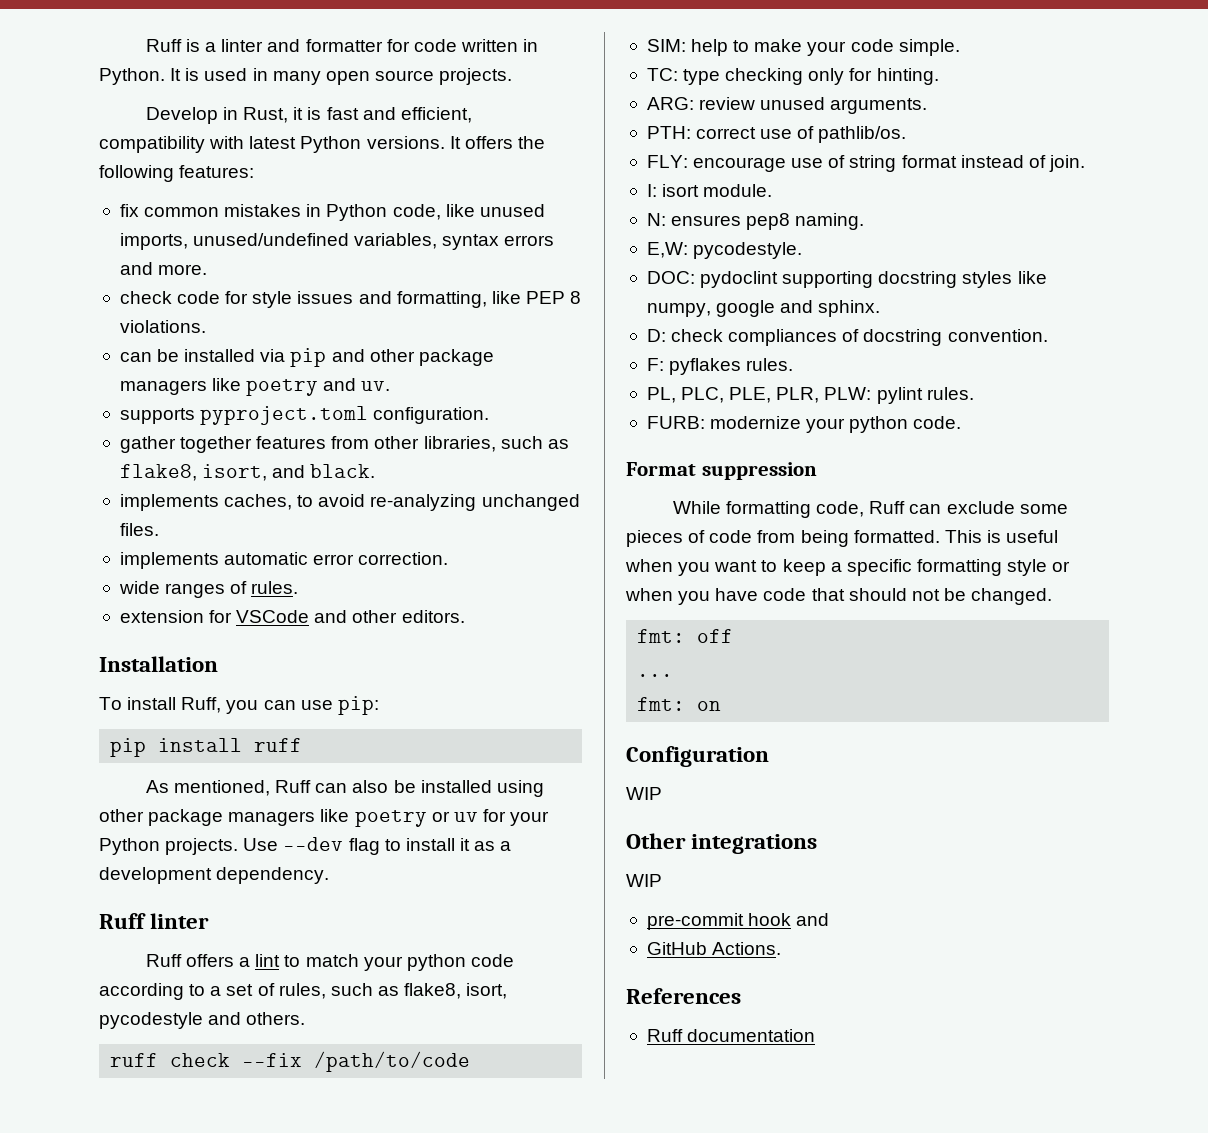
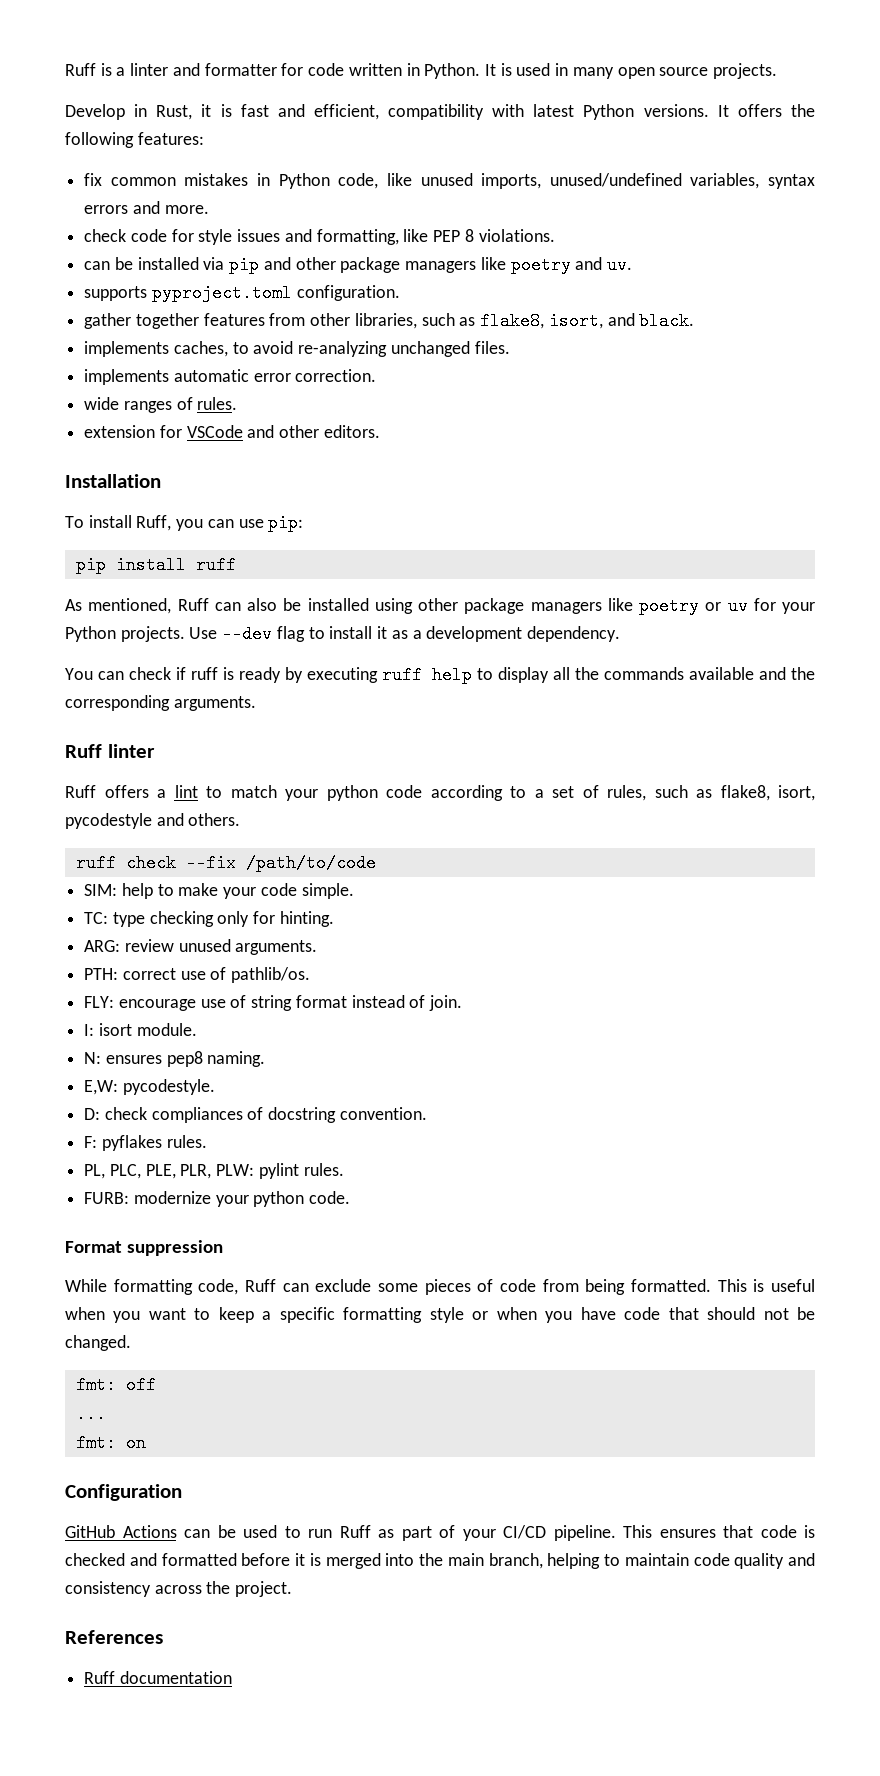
(330, 875) none -> [65,666,815,684] [65,695,256,711] // You can check if ruff is ready by executing ruff help to display all the commands available and the corresponding arguments.
[646,271,1047,288] [646,300,881,317] // DOC: pydoclint supporting docstring styles like numpy, google and sphinx. -> (215, 1087) none
[626,787,662,800] [626,833,818,854] [626,874,662,887] [646,913,830,930] [646,942,782,955] WIP // Other integrations // WIP // pre-commit hook and // GitHub Actions. -> [65,1525,815,1541] [65,1553,815,1569] [65,1581,293,1597] GitHub Actions can be used to run Ruff as part of your CI/CD pipeline. This ensures that code is checked and formatted before it is merged into the main branch, helping to maintain code quality and consistency across the project.

